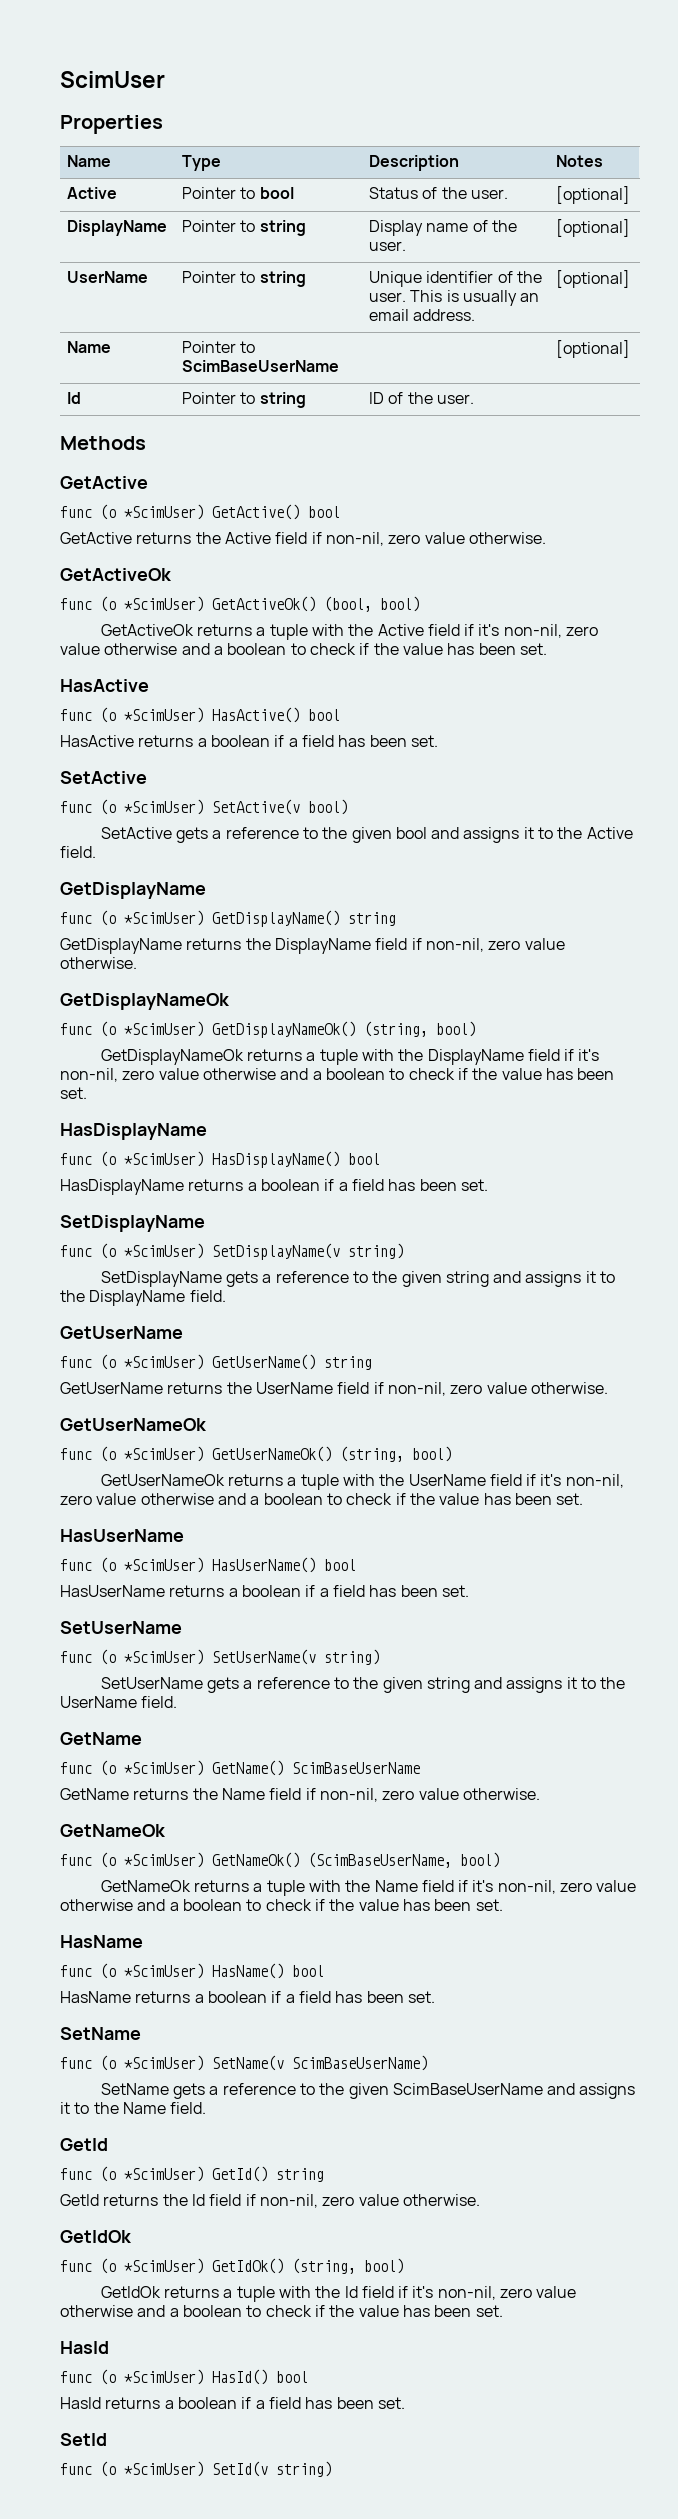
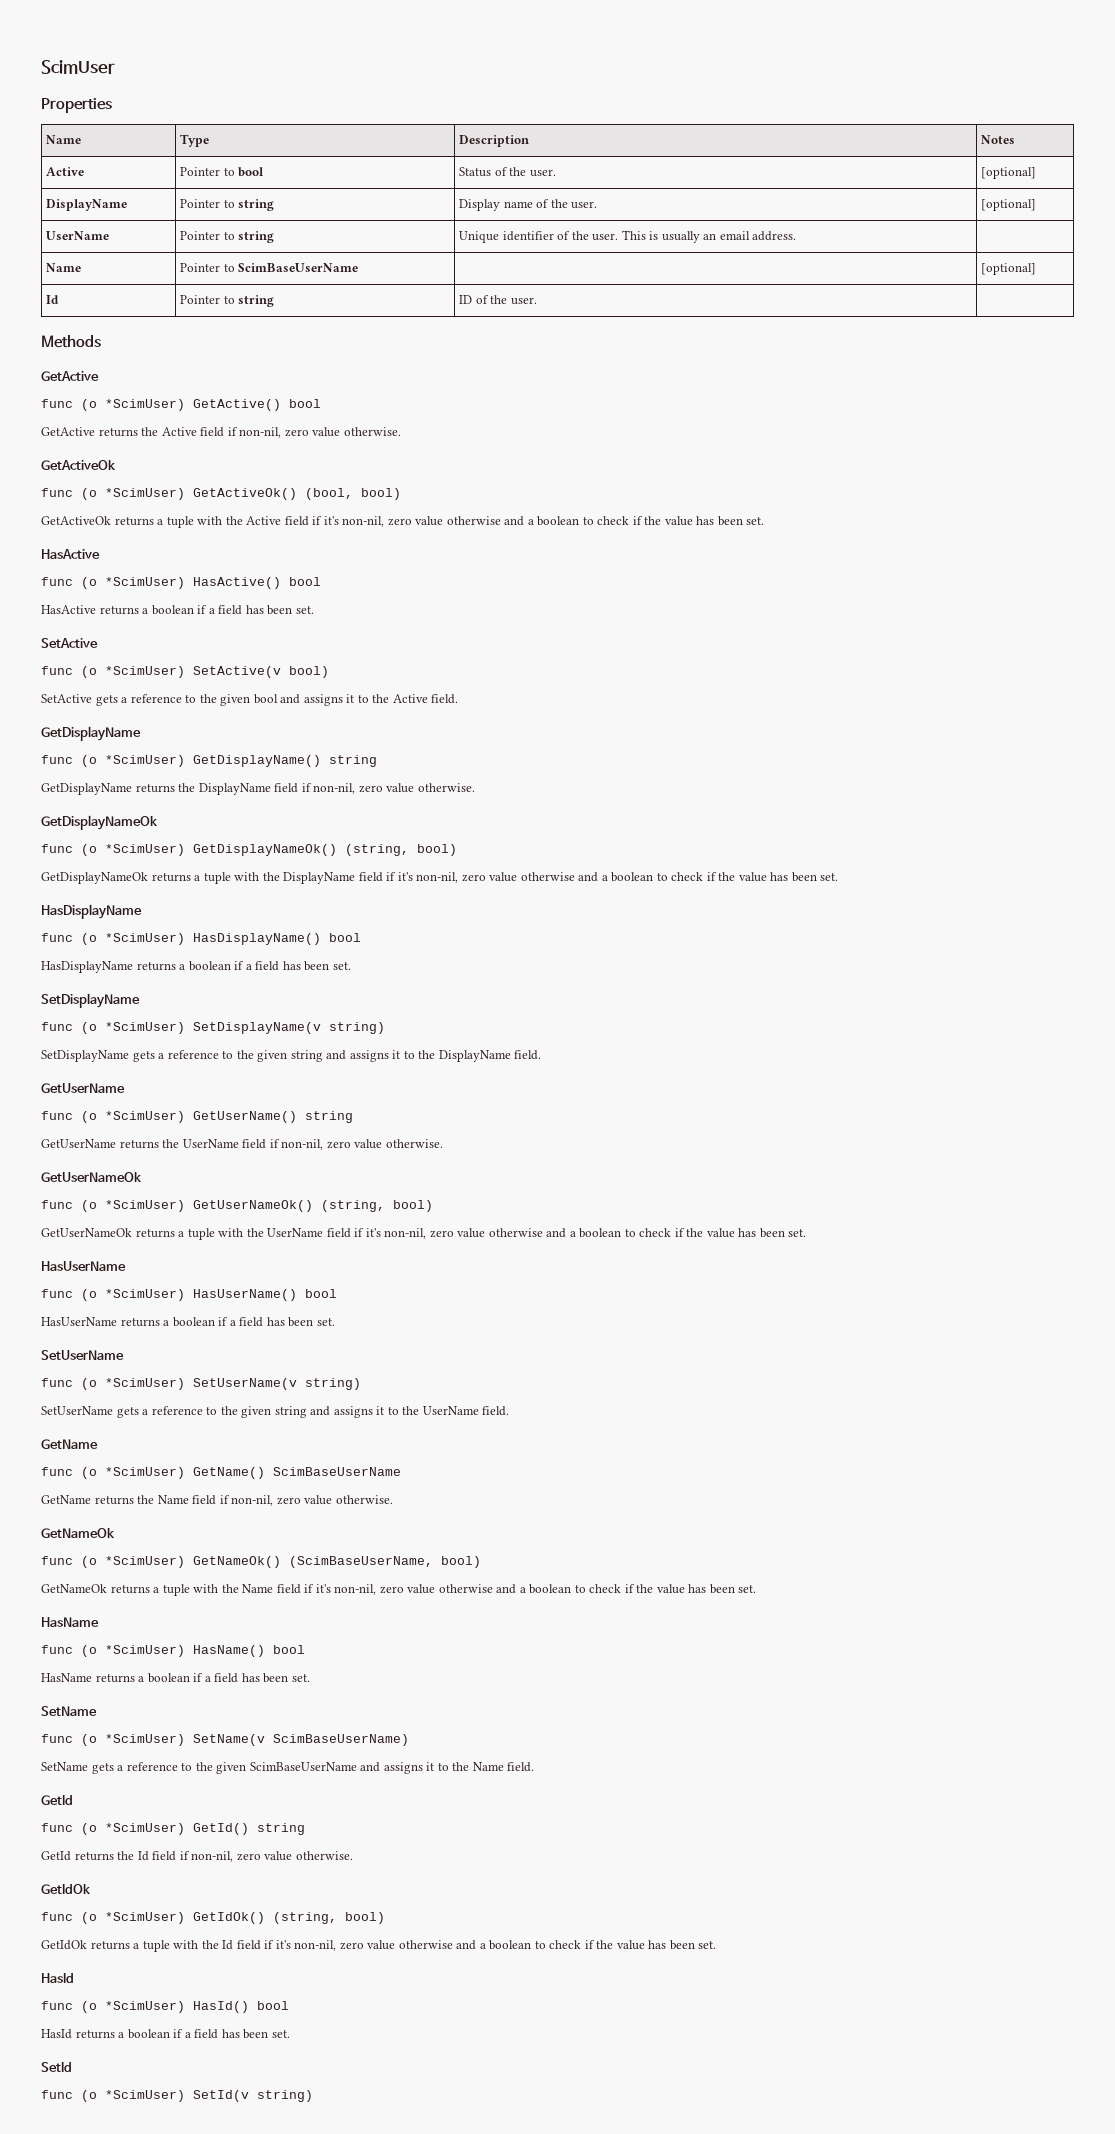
[556,270,631,288] [optional] -> (797, 236) none

